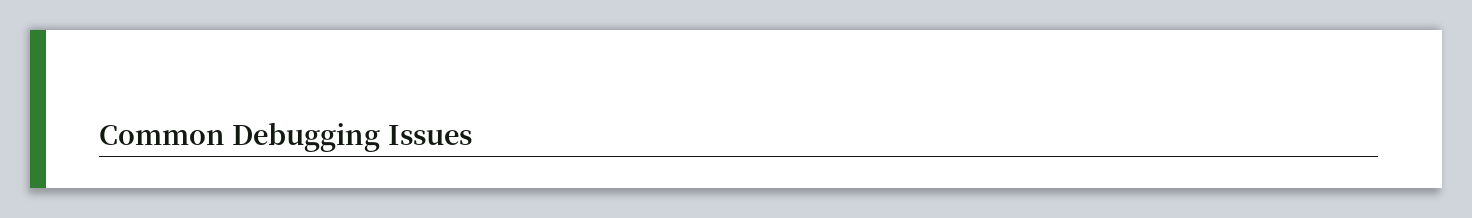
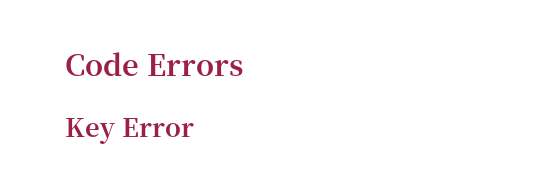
[99,122,472,152] Common Debugging Issues -> [65,52,243,76] [65,118,194,144] Code Errors // Key Error

